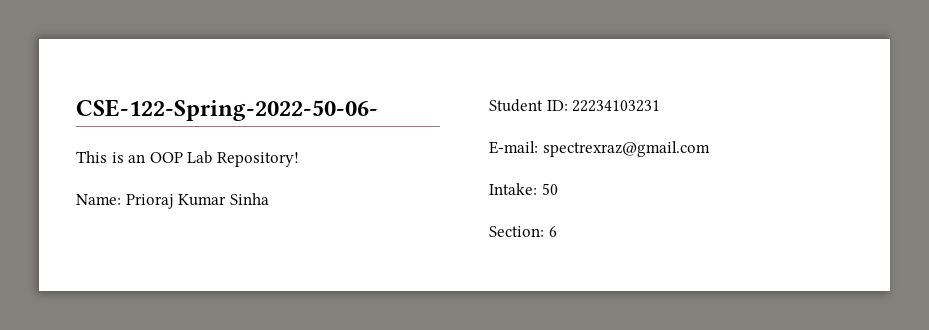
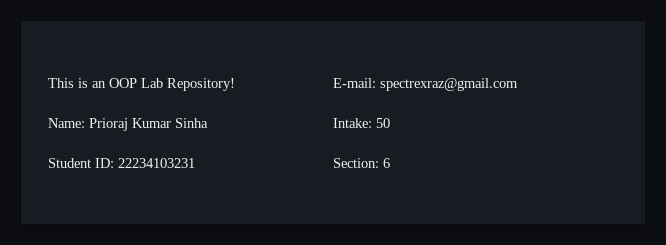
[76,99,378,121] CSE-122-Spring-2022-50-06- // -> (48, 83) none

